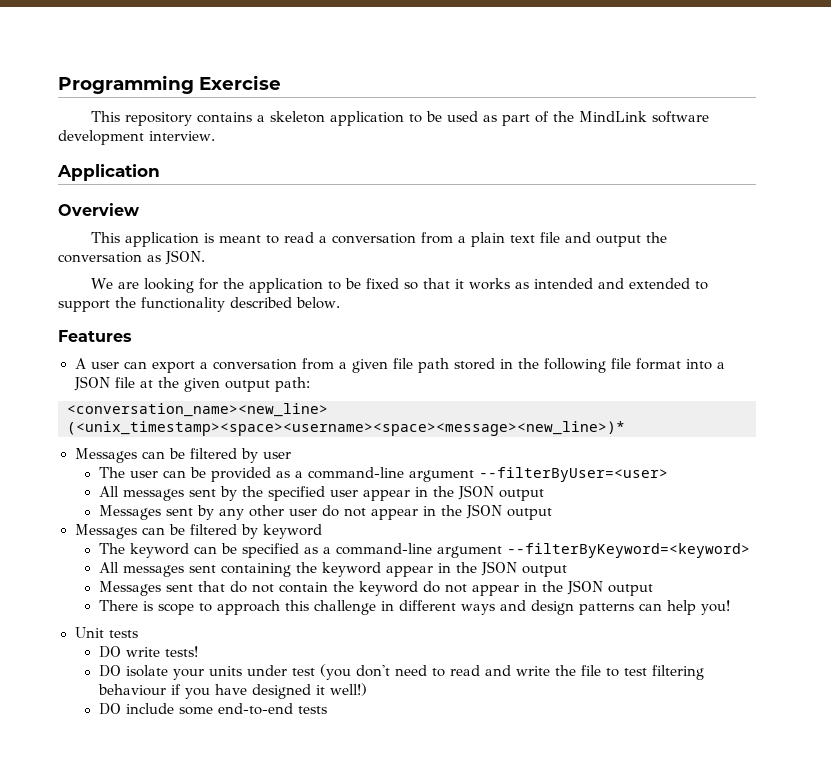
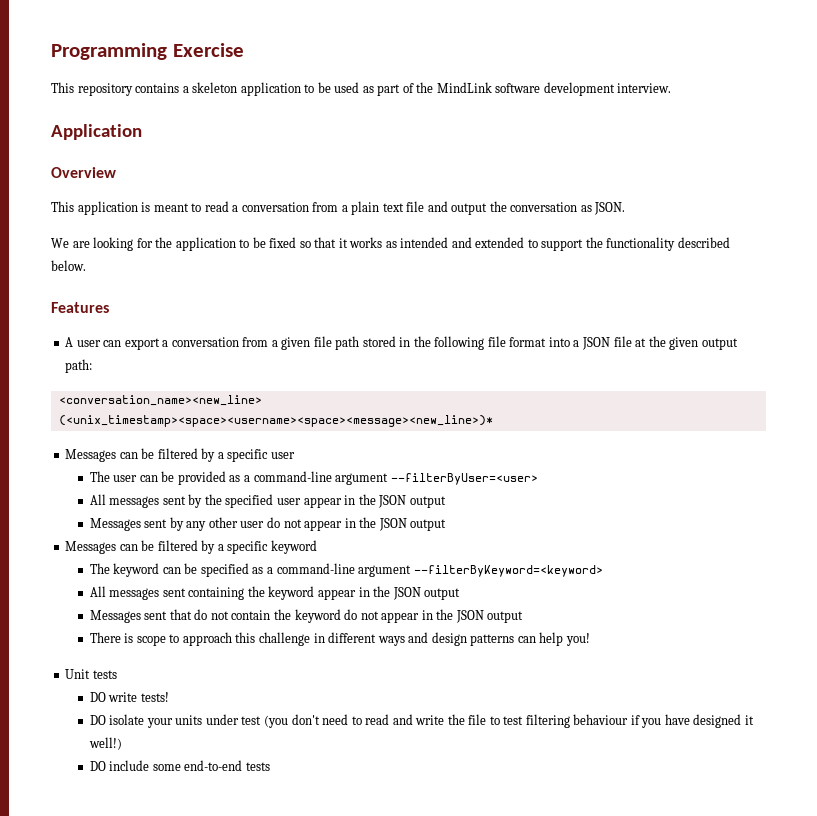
(258, 455) none -> [217,449,269,462] a specific
(258, 531) none -> [217,541,269,554] a specific

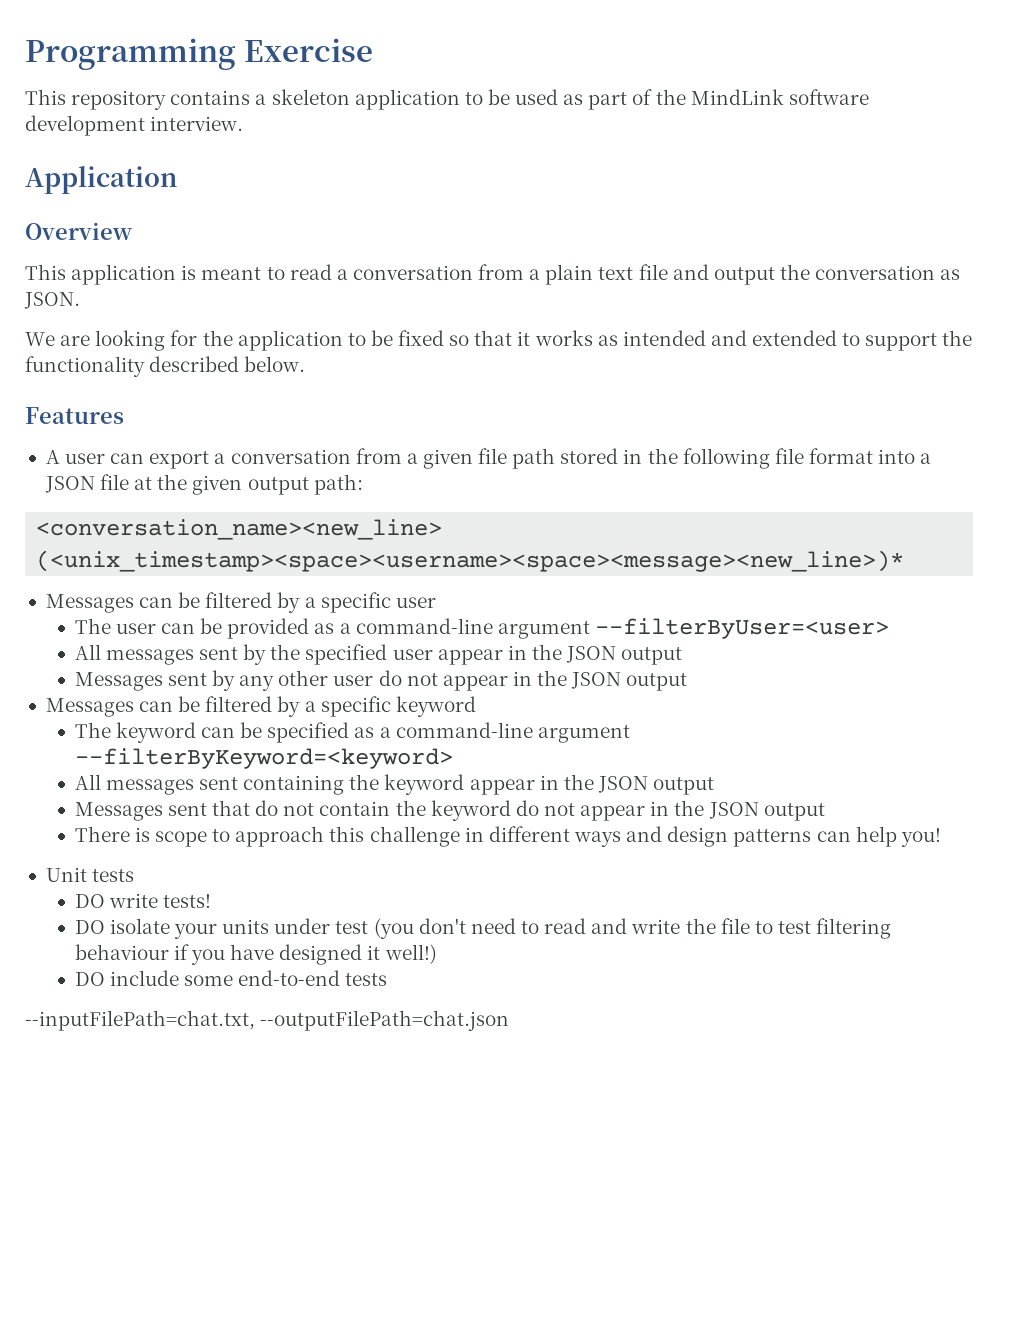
(270, 766) none -> [25,1010,510,1031] // --inputFilePath=chat.txt, --outputFilePath=chat.json

